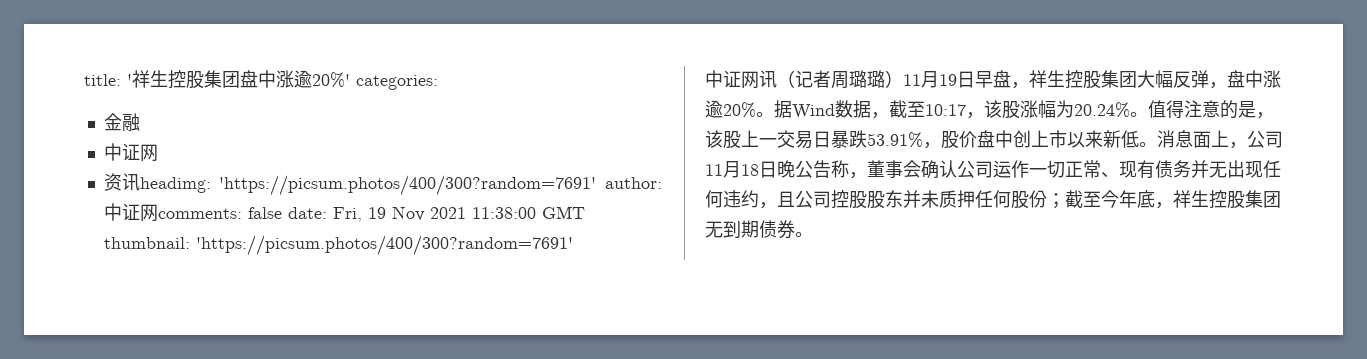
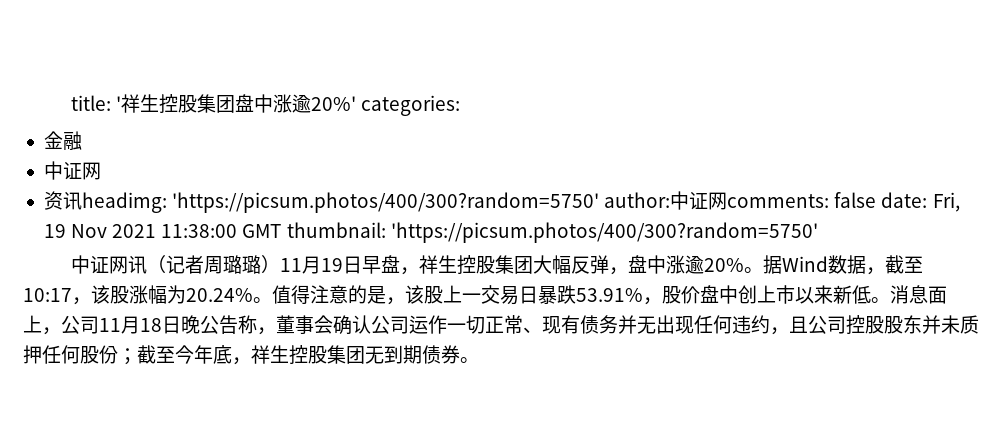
[219,175,597,196] 'https://picsum.photos/400/300?random=7691' -> [172,192,600,213] 'https://picsum.photos/400/300?random=5750'
[195,235,573,256] 'https://picsum.photos/400/300?random=7691' -> [390,222,818,243] 'https://picsum.photos/400/300?random=5750'

